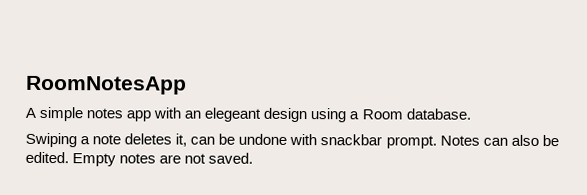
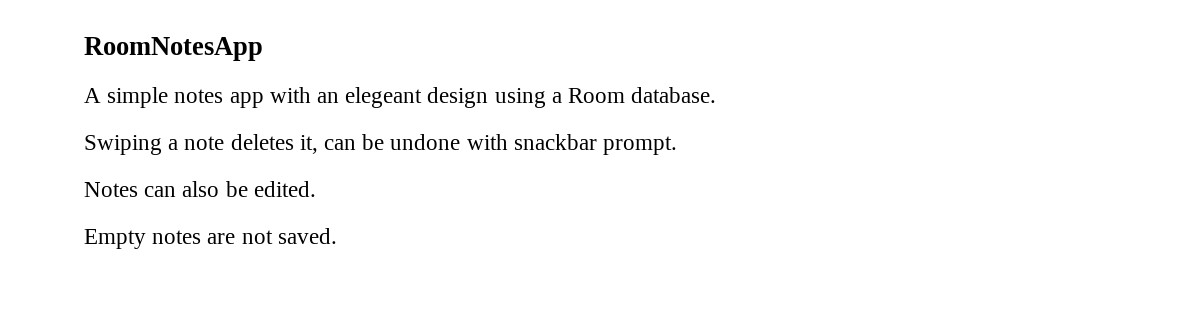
(437, 142) none -> (678, 145) //
(69, 157) none -> (316, 189) //

